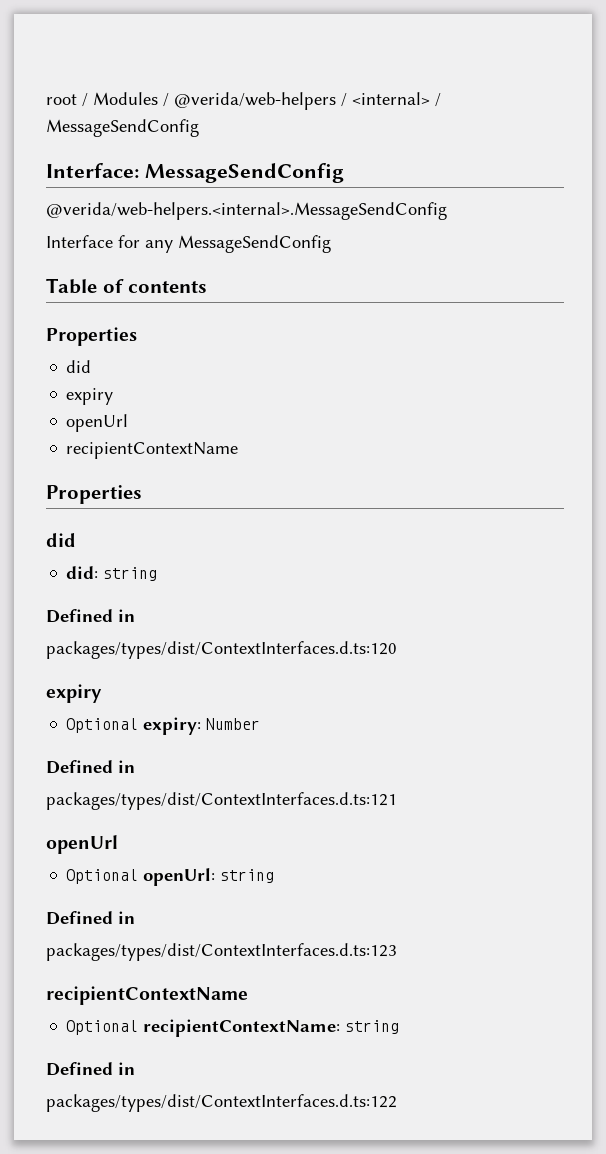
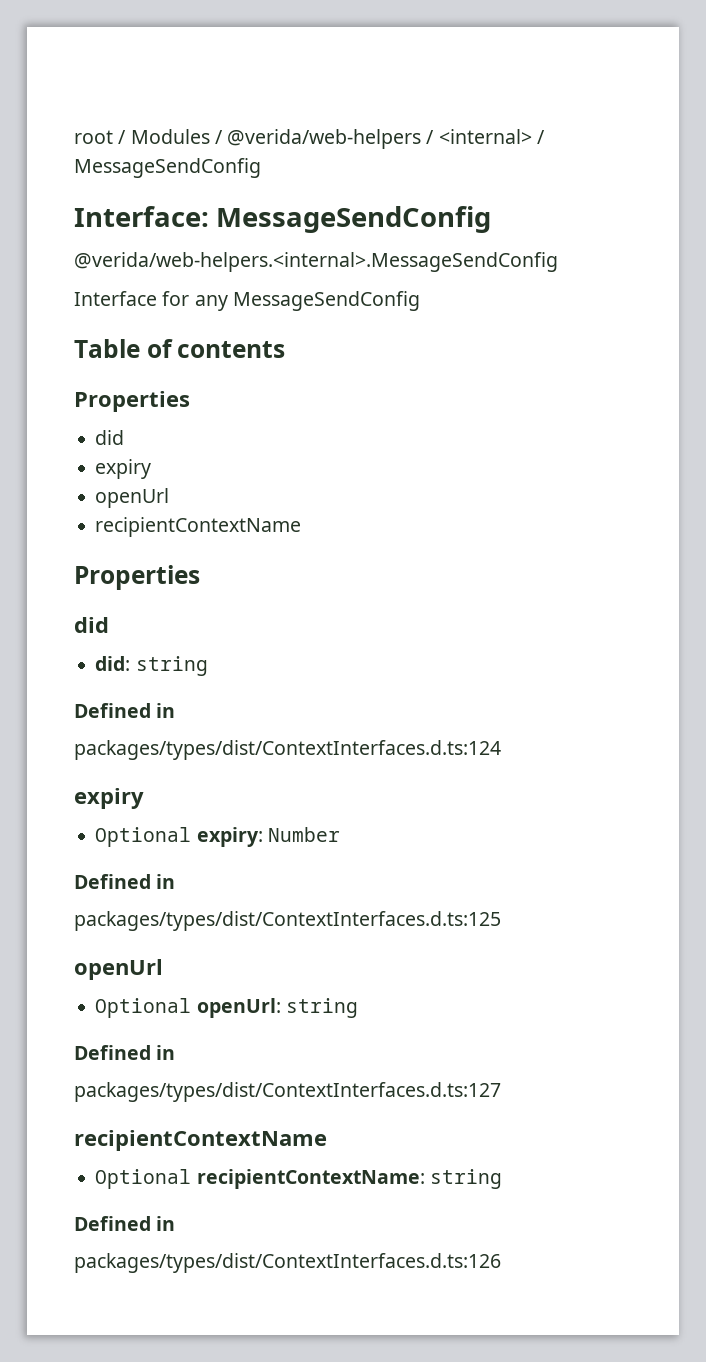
[46,641,397,659] packages/types/dist/ContextInterfaces.d.ts:120 -> [74,740,501,760] packages/types/dist/ContextInterfaces.d.ts:124
[46,792,397,810] packages/types/dist/ContextInterfaces.d.ts:121 -> [74,911,501,931] packages/types/dist/ContextInterfaces.d.ts:125
[46,943,397,961] packages/types/dist/ContextInterfaces.d.ts:123 -> [74,1082,501,1102] packages/types/dist/ContextInterfaces.d.ts:127
[46,1094,397,1112] packages/types/dist/ContextInterfaces.d.ts:122 -> [74,1253,501,1273] packages/types/dist/ContextInterfaces.d.ts:126

